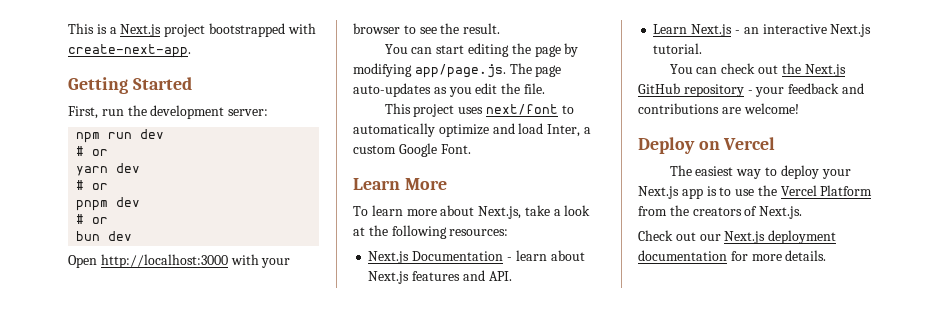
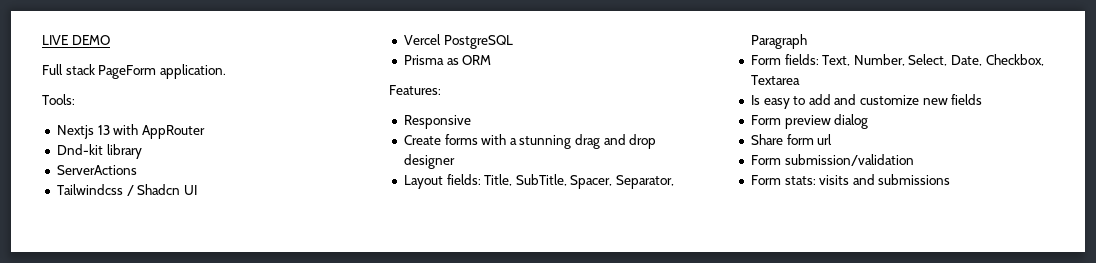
[68,23,316,37] [68,44,191,58] [68,77,192,94] [68,105,269,119] [76,129,165,143] [76,146,109,156] [76,163,141,176] [76,180,109,190] [76,197,141,211] [76,214,109,224] [76,231,133,241] [68,254,291,268] [353,23,501,34] [384,43,579,57] [353,63,562,78] [353,83,545,97] [384,103,574,117] [353,123,591,137] [353,143,471,157] [353,178,447,190] [353,205,591,219] [353,225,509,239] [368,250,585,264] [368,270,512,284] [653,24,872,37] [653,43,703,54] [669,63,846,77] [638,83,864,97] [638,103,799,114] [638,137,776,154] [669,165,851,179] [638,185,873,199] [638,205,803,219] [638,230,837,244] [638,250,827,261] This is a Next.js project bootstrapped with create-next-app. // Getting Started // First, run the development server: // npm run dev // # or // yarn dev // # or // pnpm dev // # or // bun dev // Open http://localhost:3000 with your browser to see the result. // You can start editing the page by modifying app/page.js. The page auto-updates as you edit the file. // This project uses next/font to automatically optimize and load Inter, a custom Google Font. // Learn More // To learn more about Next.js, take a look at the following resources: // Next.js Documentation - learn about Next.js features and API. // Learn Next.js - an interactive Next.js tutorial. // You can check out the Next.js GitHub repository - your feedback and contributions are welcome! // Deploy on Vercel // The easiest way to deploy your Next.js app is to use the Vercel Platform from the creators of Next.js. // Check out our Next.js deployment documentation for more details. -> [42,35,110,45] [42,64,226,79] [42,94,75,105] [56,124,205,139] [56,144,142,159] [56,165,137,175] [56,184,197,196] [403,34,513,49] [403,55,492,65] [389,85,441,95] [403,115,471,129] [403,134,657,149] [403,154,455,169] [403,174,675,189] [750,34,807,49] [750,54,1044,66] [750,75,800,85] [750,94,983,109] [750,114,869,129] [750,134,833,145] [750,154,914,166] [750,174,951,185] LIVE DEMO // Full stack PageForm application. // Tools: // Nextjs 13 with AppRouter // Dnd-kit library // ServerActions // Tailwindcss / Shadcn UI // Vercel PostgreSQL // Prisma as ORM // Features: // Responsive // Create forms with a stunning drag and drop designer // Layout fields: Title, SubTitle, Spacer, Separator, Paragraph // Form fields: Text, Number, Select, Date, Checkbox, Textarea // Is easy to add and customize new fields // Form preview dialog // Share form url // Form submission/validation // Form stats: visits and submissions

